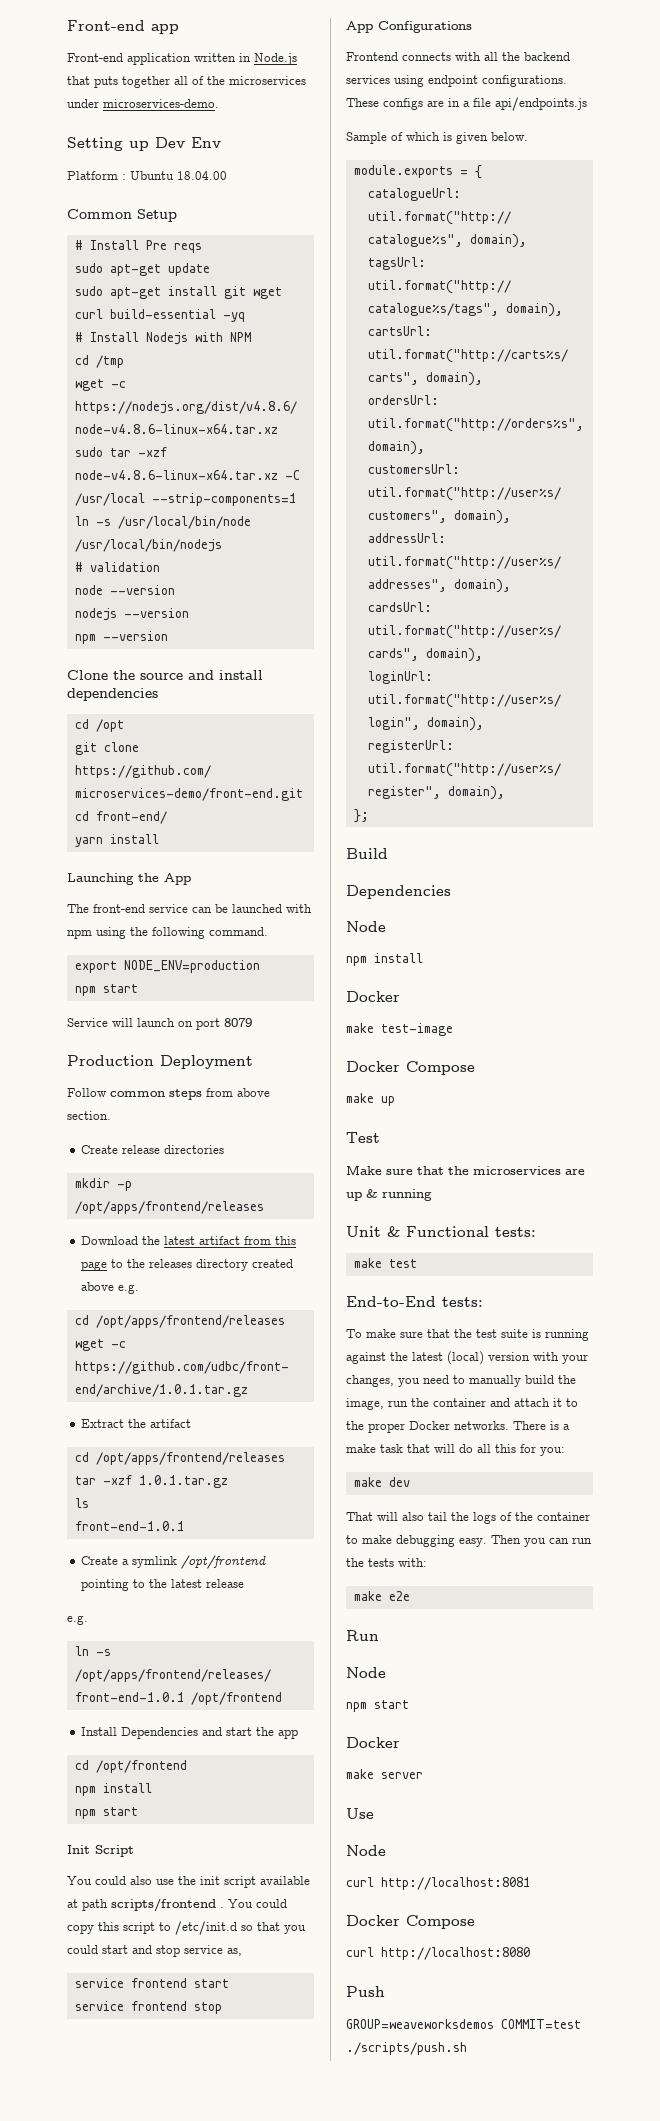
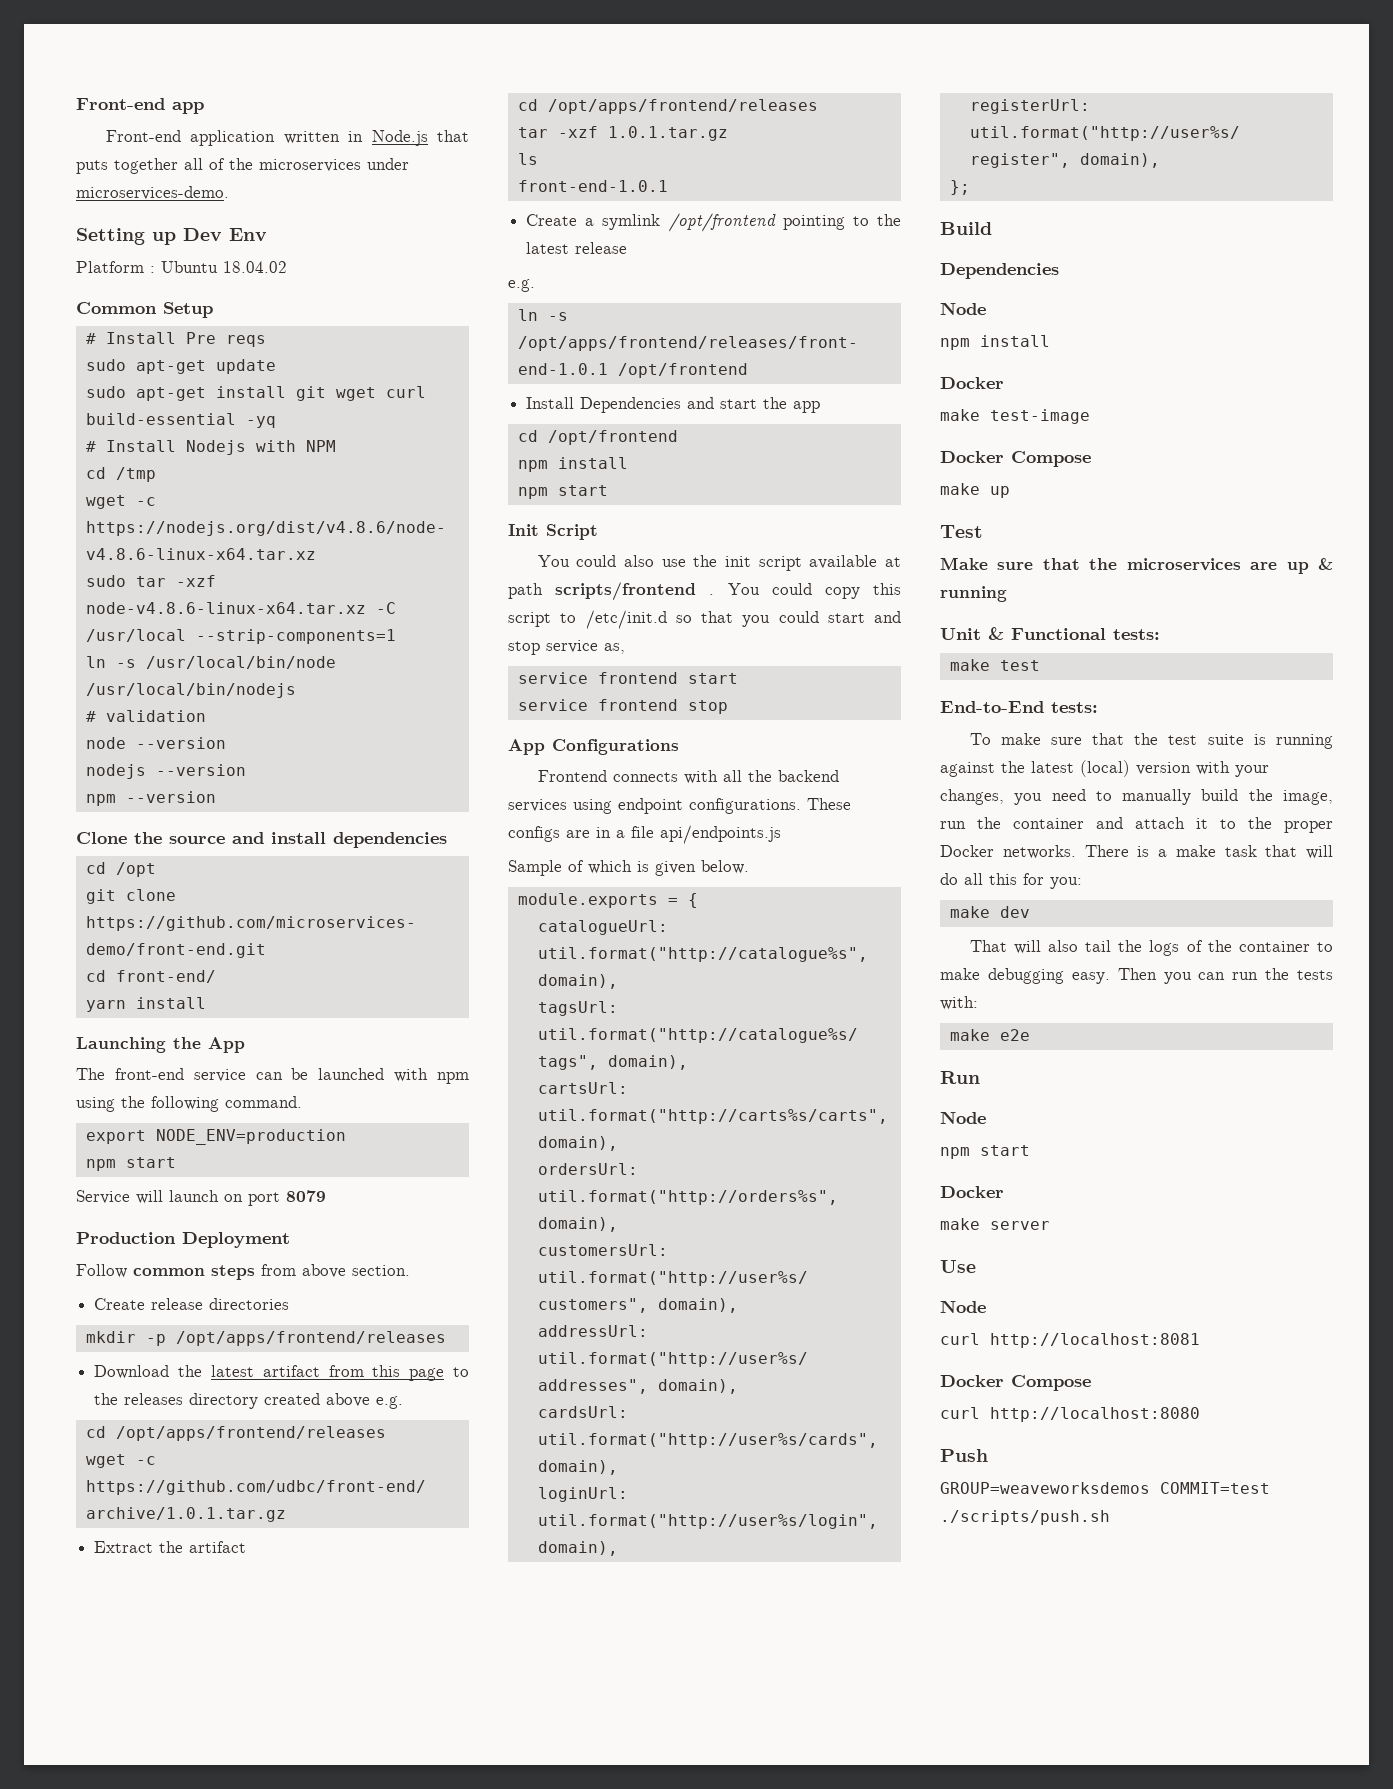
[177,171,227,180] 18.04.00 -> [223,261,287,273] 18.04.02

